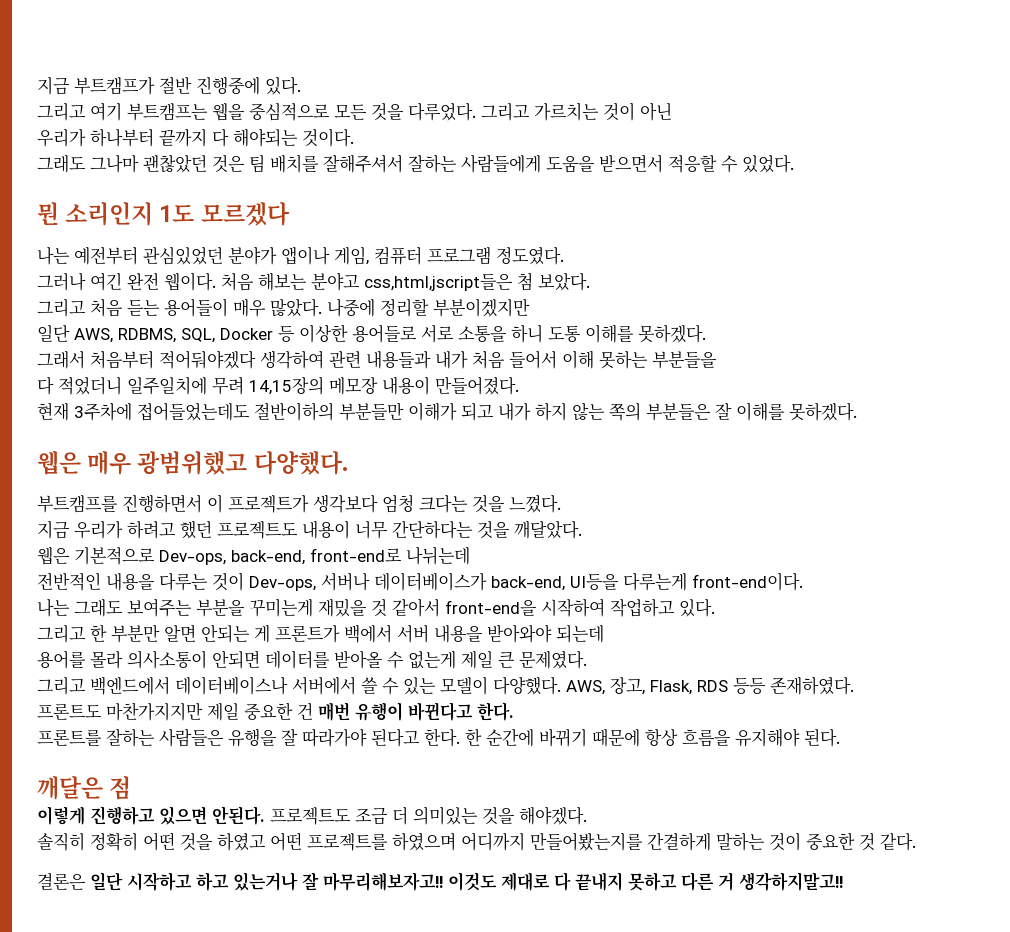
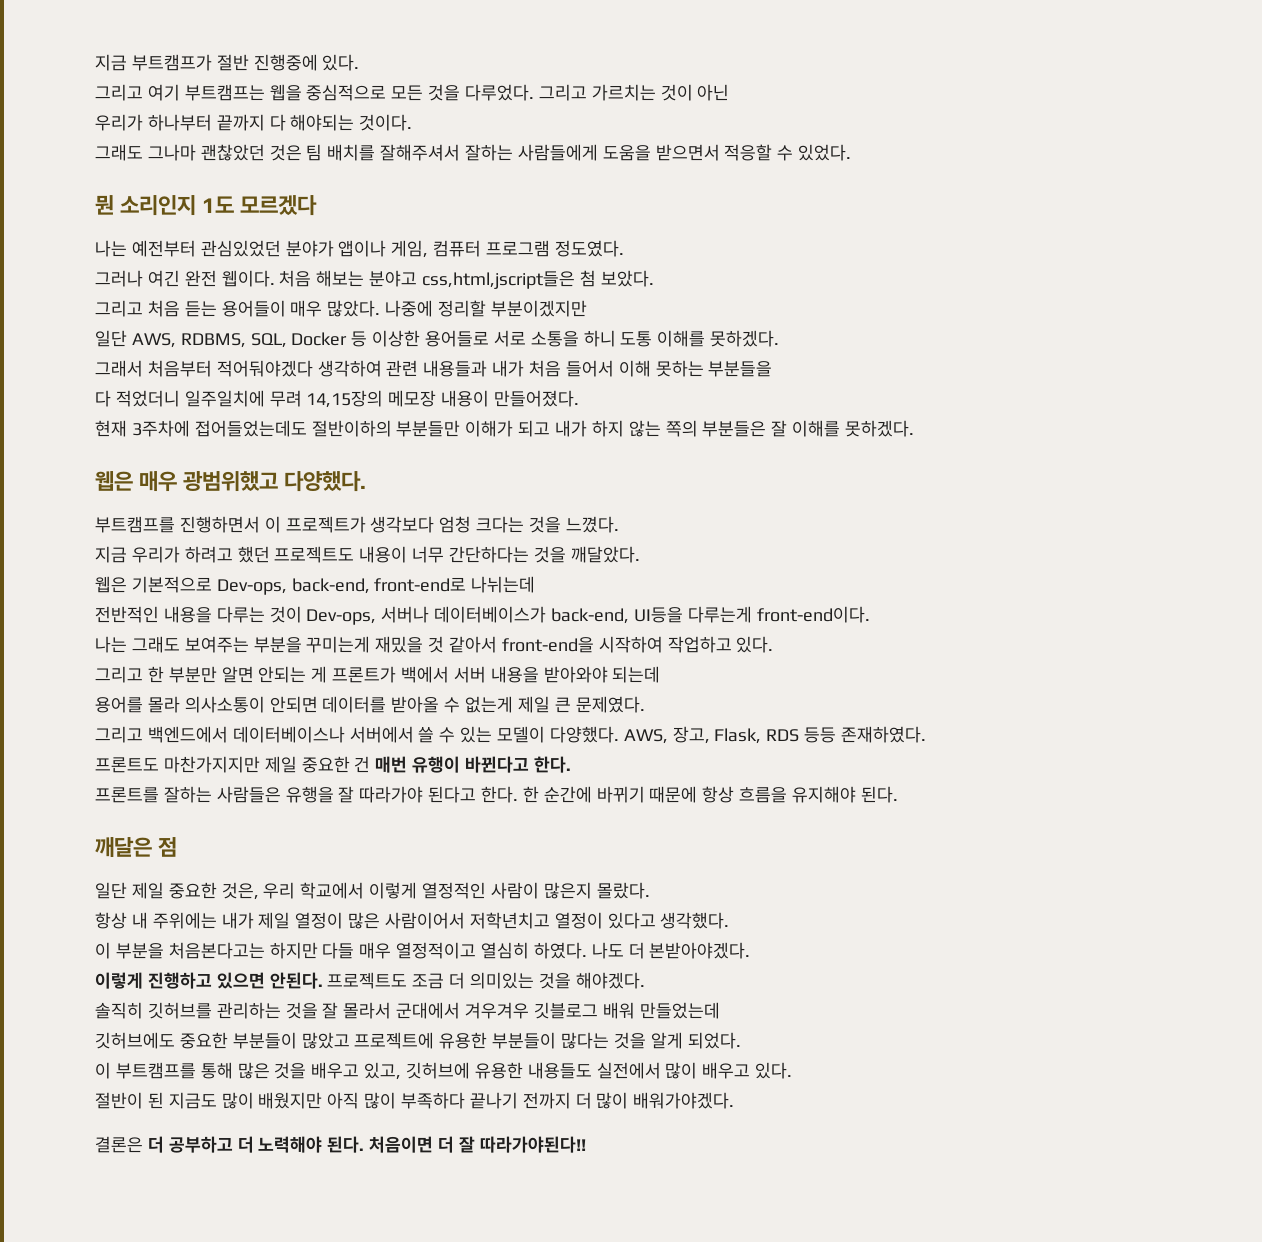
(132, 788) none -> [95,882,650,900] [95,912,730,929] [95,942,751,959] // 일단 제일 중요한 것은, 우리 학교에서 이렇게 열정적인 사람이 많은지 몰랐다. // 항상 내 주위에는 내가 제일 열정이 많은 사람이어서 저학년치고 열정이 있다고 생각했다. // 이 부분을 처음본다고는 하지만 다들 매우 열정적이고 열심히 하였다. 나도 더 본받아야겠다.
[90,832,916,851] [37,872,843,891] 정확히 어떤 것을 하였고 어떤 프로젝트를 하였으며 어디까지 만들어봤는지를 간결하게 말하는 것이 중요한 것 같다. // 결론은 일단 시작하고 하고 있는거나 잘 마무리해보자고!! 이것도 제대로 다 끝내지 못하고 다른 거 생각하지말고!! -> [147,1002,720,1019] [95,1032,741,1049] [95,1062,793,1080] [95,1092,735,1109] [95,1136,586,1153] 깃허브를 관리하는 것을 잘 몰라서 군대에서 겨우겨우 깃블로그 배워 만들었는데 // 깃허브에도 중요한 부분들이 많았고 프로젝트에 유용한 부분들이 많다는 것을 알게 되었다. // 이 부트캠프를 통해 많은 것을 배우고 있고, 깃허브에 유용한 내용들도 실전에서 많이 배우고 있다. // 절반이 된 지금도 많이 배웠지만 아직 많이 부족하다 끝나기 전까지 더 많이 배워가야겠다. // 결론은 더 공부하고 더 노력해야 된다. 처음이면 더 잘 따라가야된다!!

